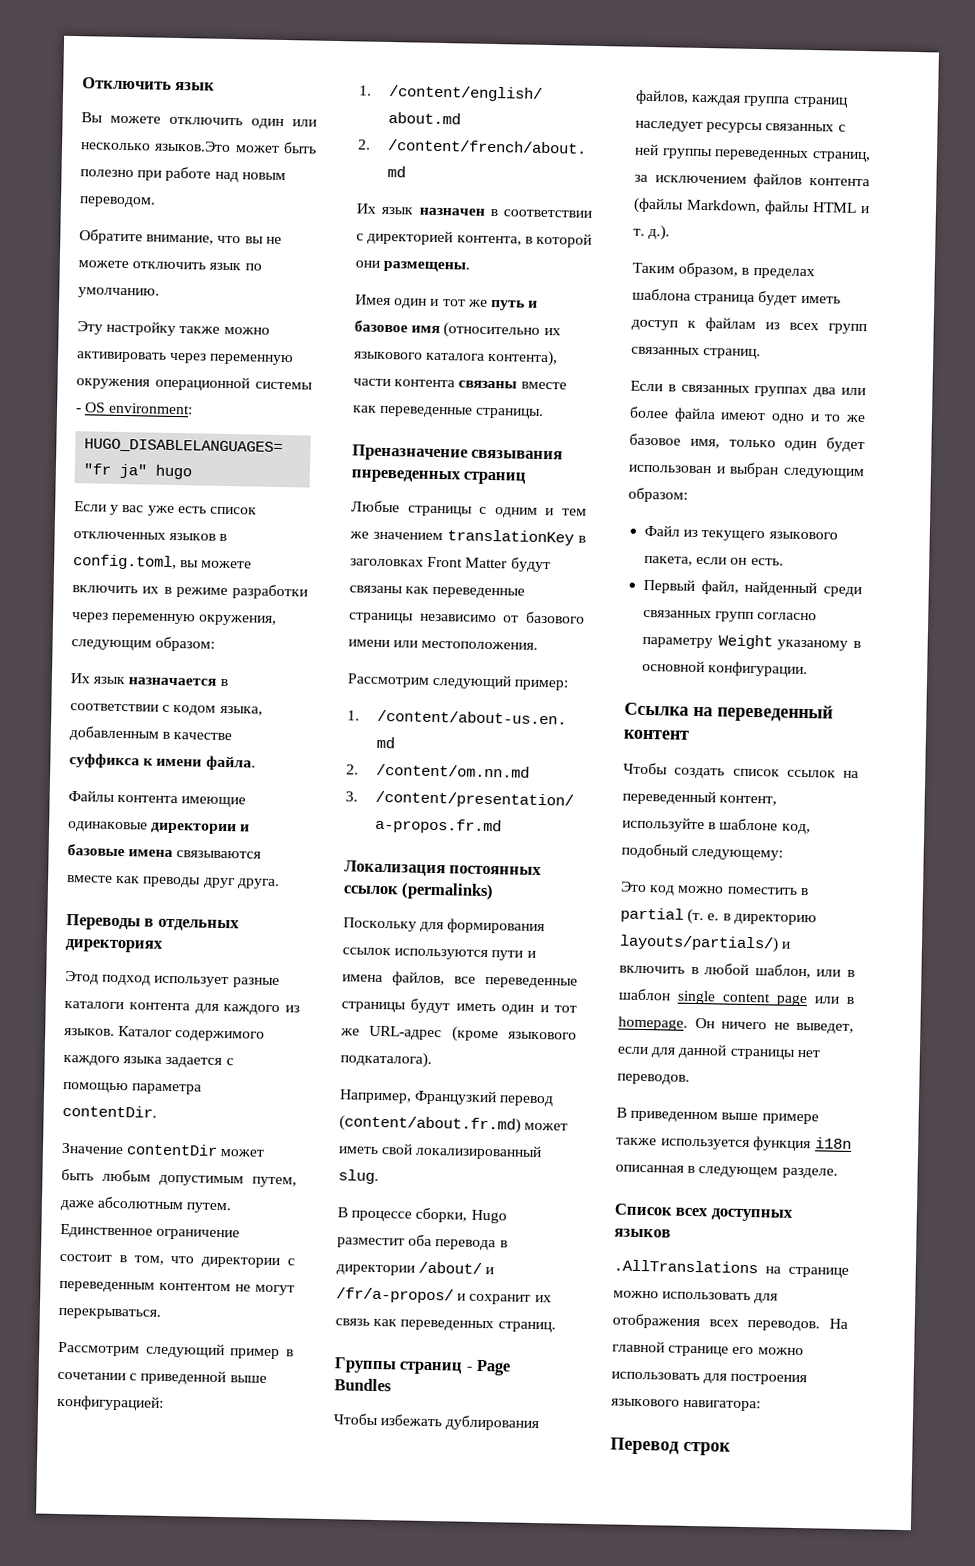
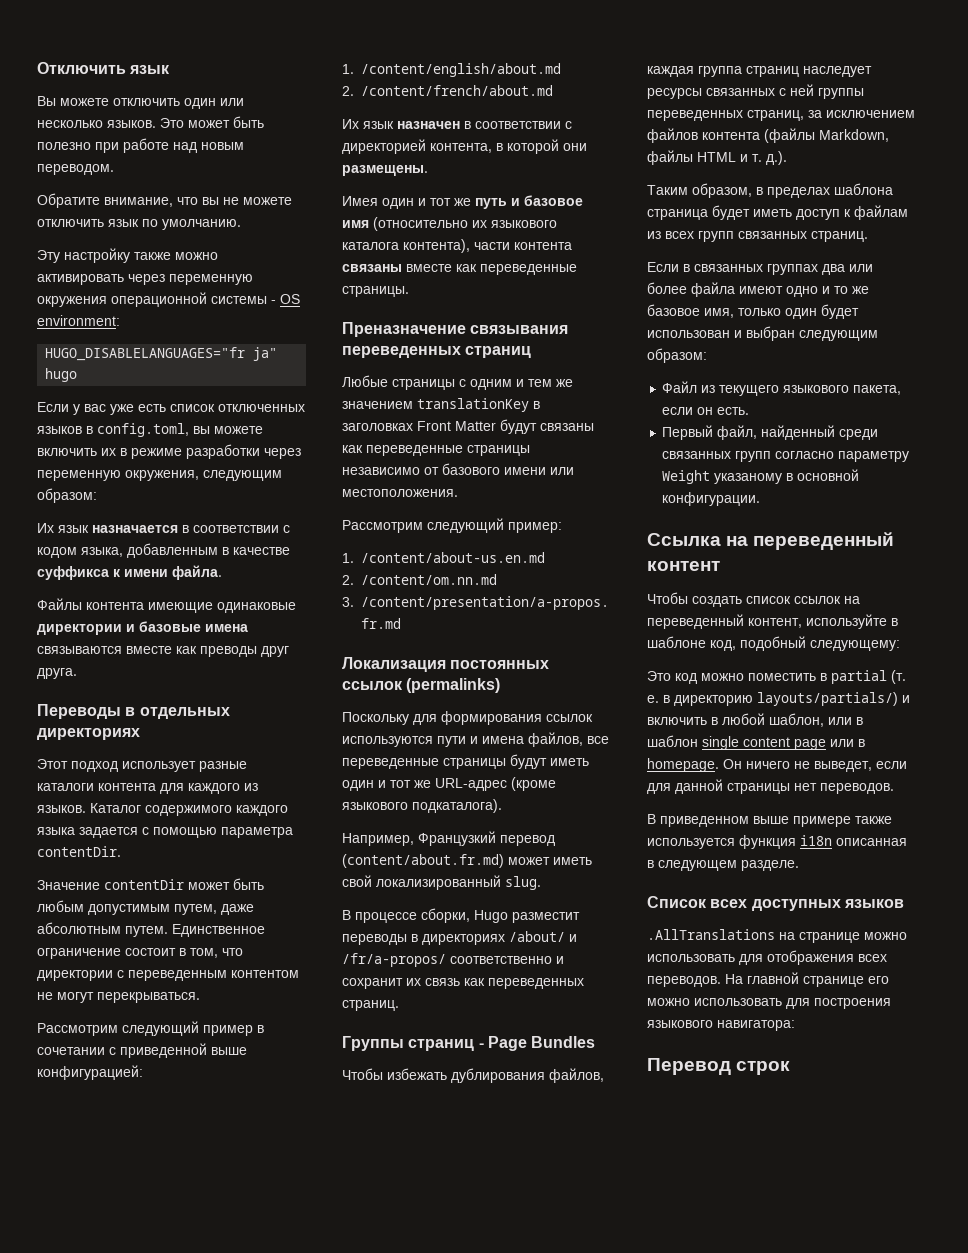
[154,140,232,153] языков.Это -> [107,118,184,128] языков. Это
[65,971,99,985] Этод -> [37,759,68,769] Этот
[351,469,461,484] пнреведенных -> [342,346,461,358] переведенных
[408,1234,508,1251] [336,1264,415,1276] оба перевода в директории -> [342,934,505,945] переводы в директориях
(454, 1295) none -> [450,956,552,964] соответственно

